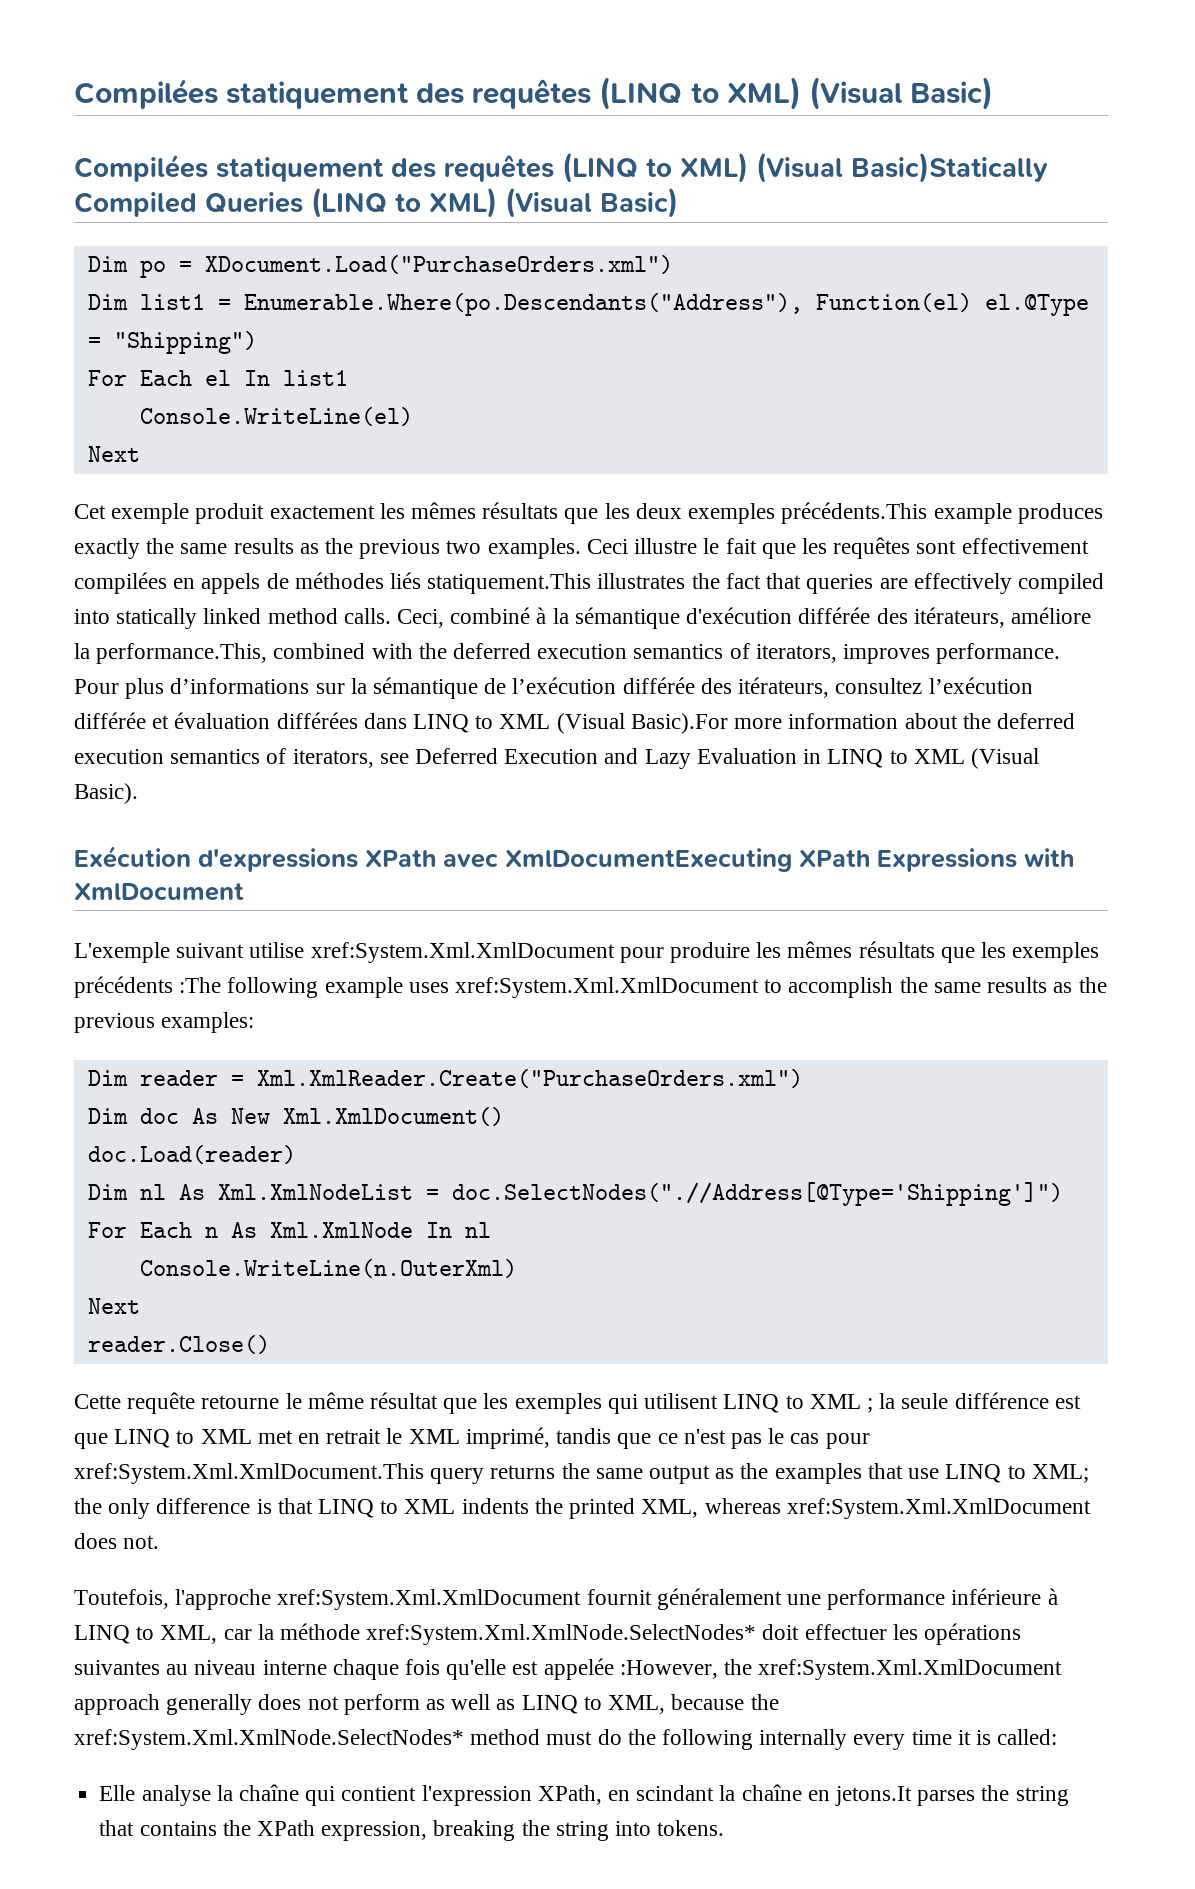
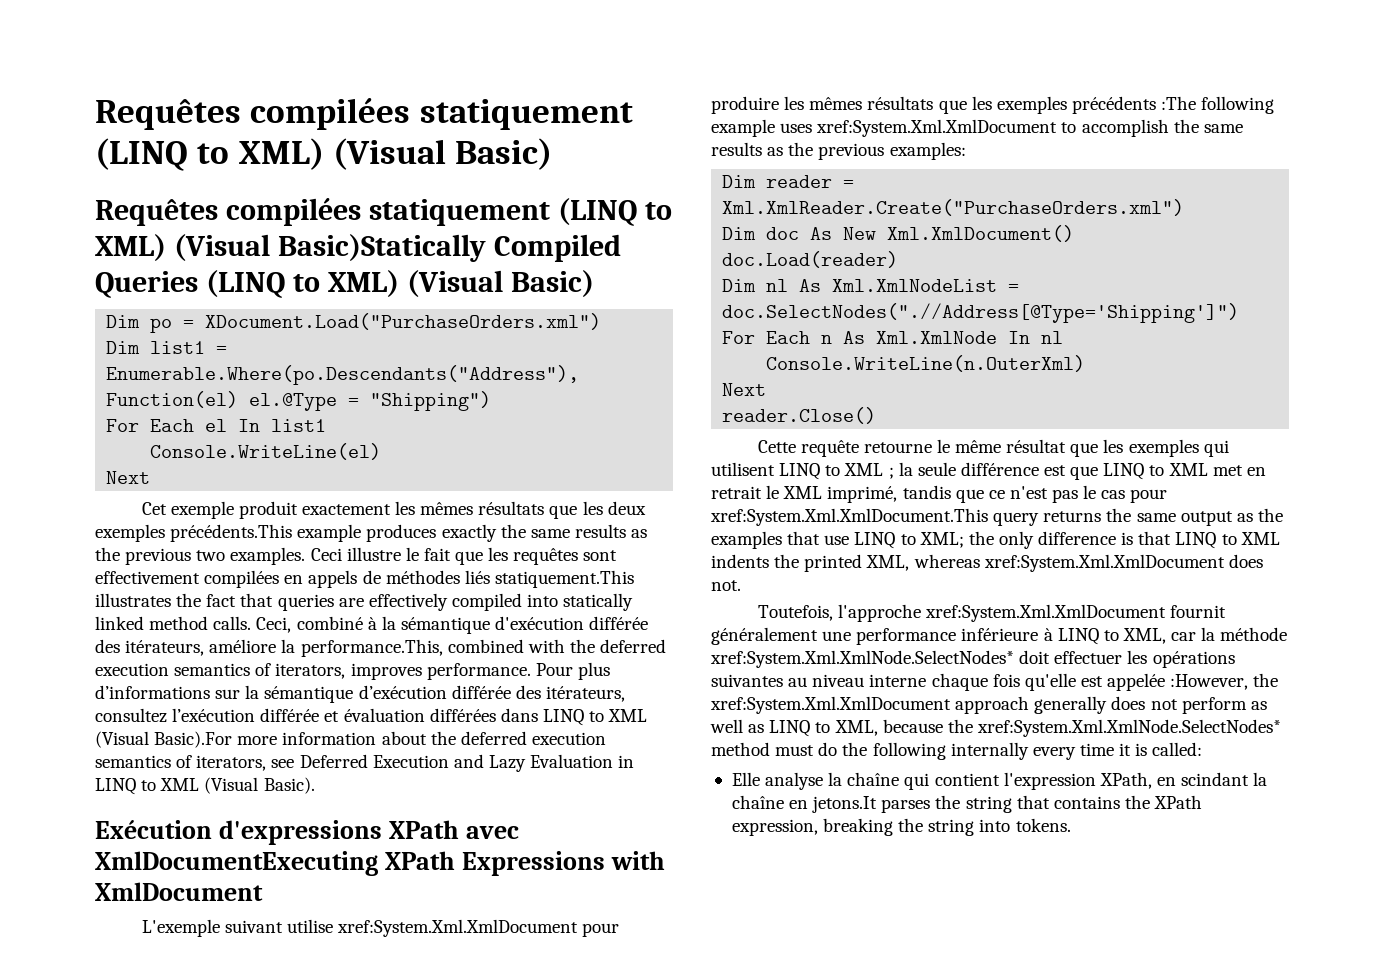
[74,77,993,110] [74,154,554,182] Compilées statiquement des requêtes (LINQ to XML) (Visual Basic) // Compilées statiquement des requêtes -> [95,98,633,130] [95,138,553,171] [95,198,550,226] Requêtes compilées statiquement (LINQ to XML) (Visual Basic) // Requêtes compilées statiquement
[484,677,617,694] de l’exécution -> [358,685,447,699] d’exécution

